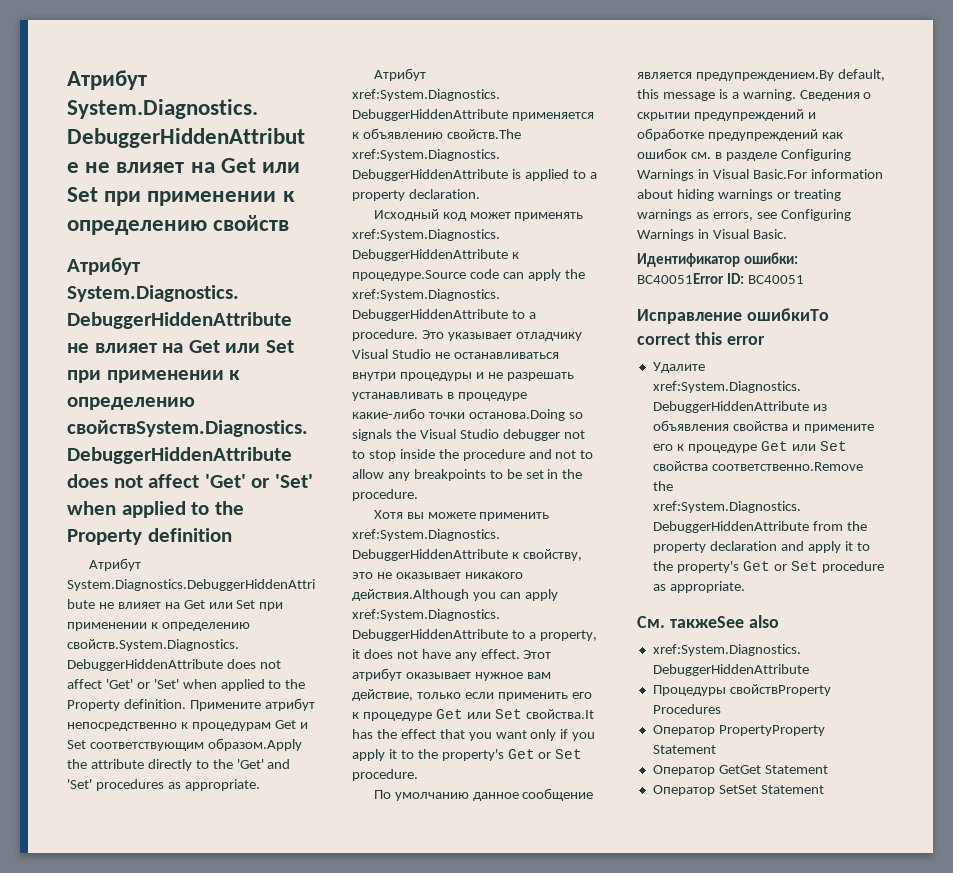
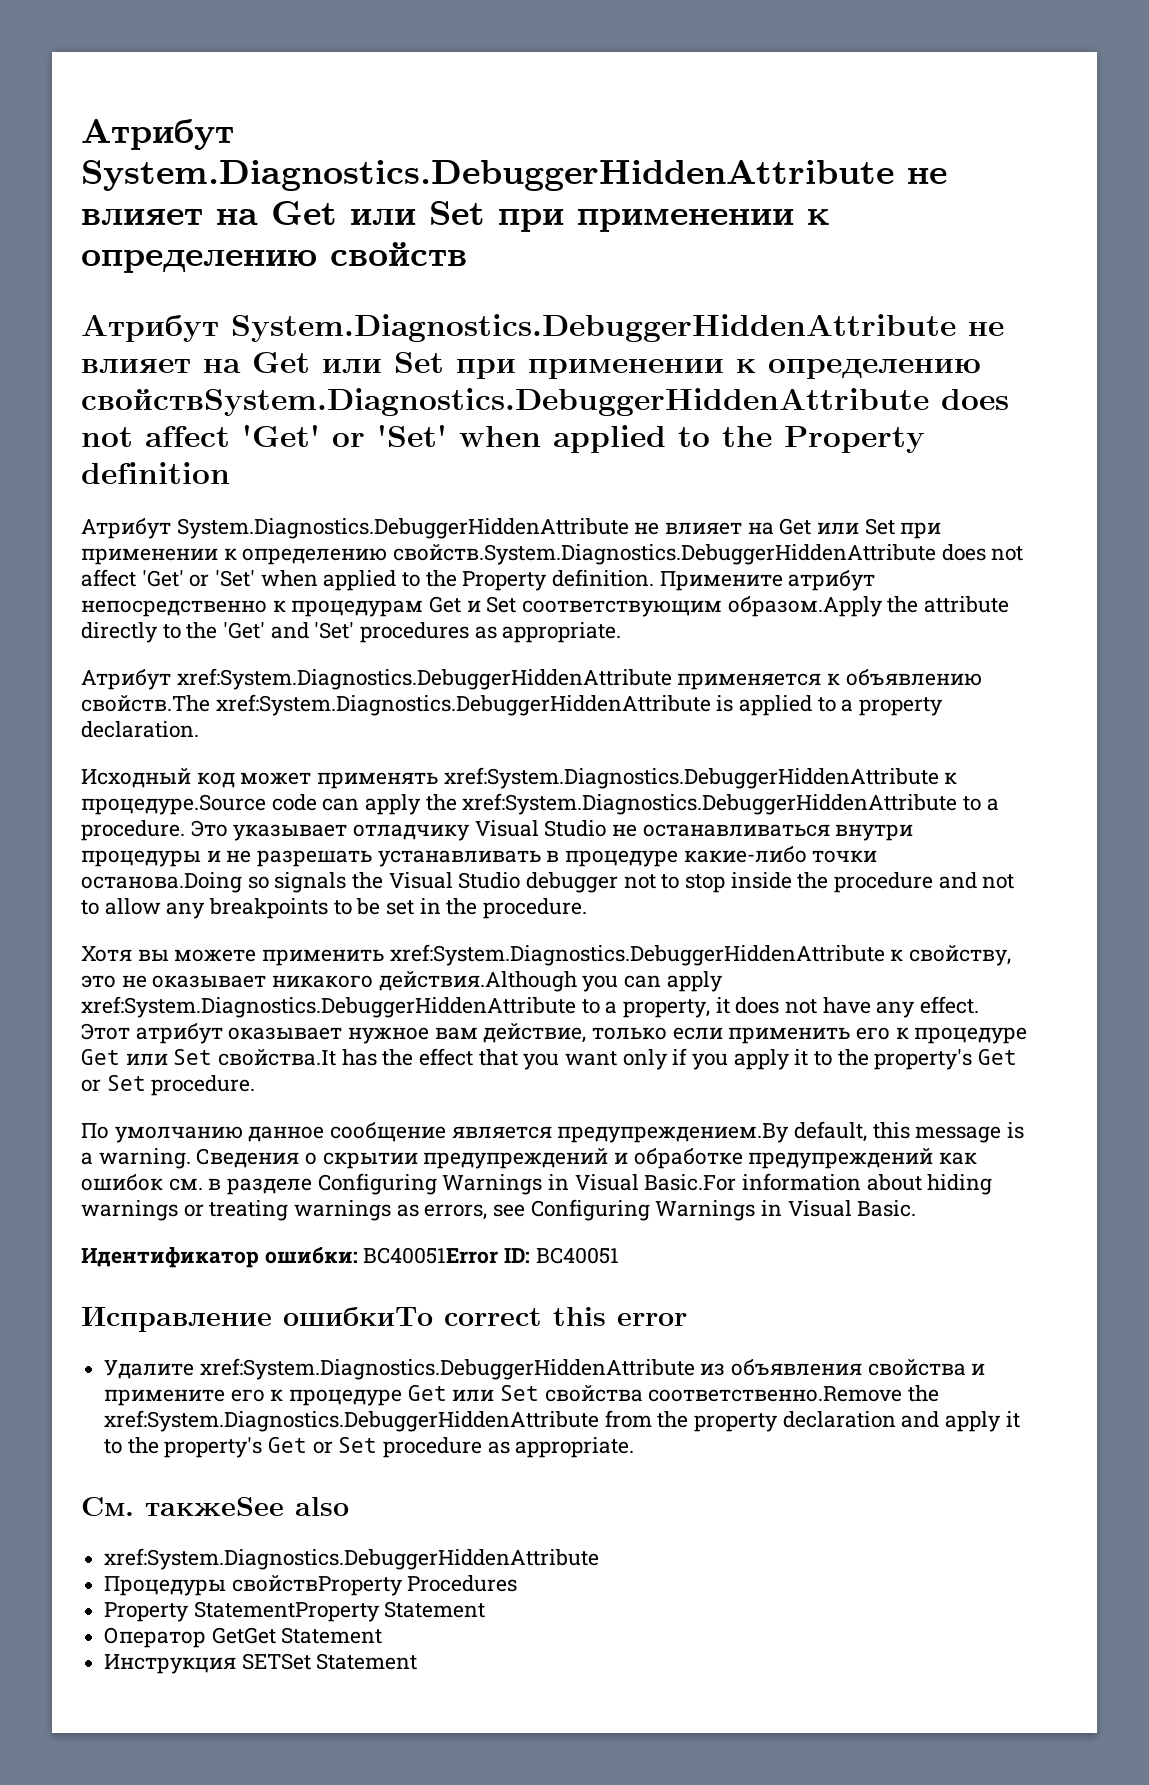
[652,725,825,736] Оператор PropertyProperty -> [104,1601,380,1622] Property StatementProperty
[652,785,757,796] Оператор SetSet -> [104,1653,311,1674] Инструкция SETSet

